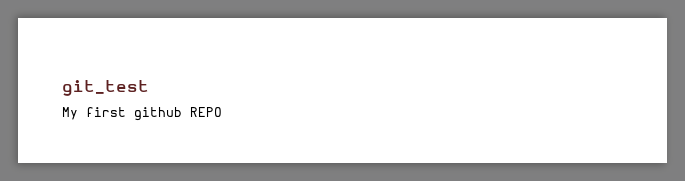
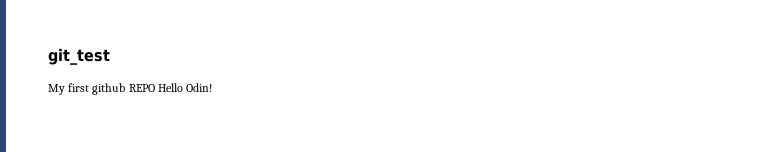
(222, 112) none -> [157,83,213,92] Hello Odin!

